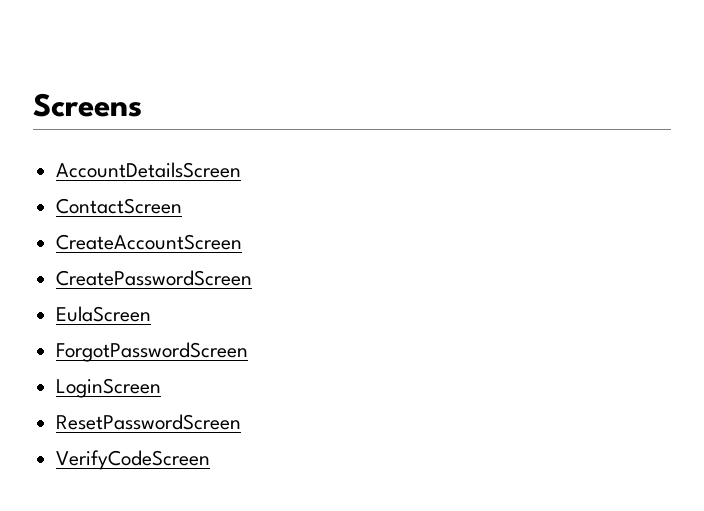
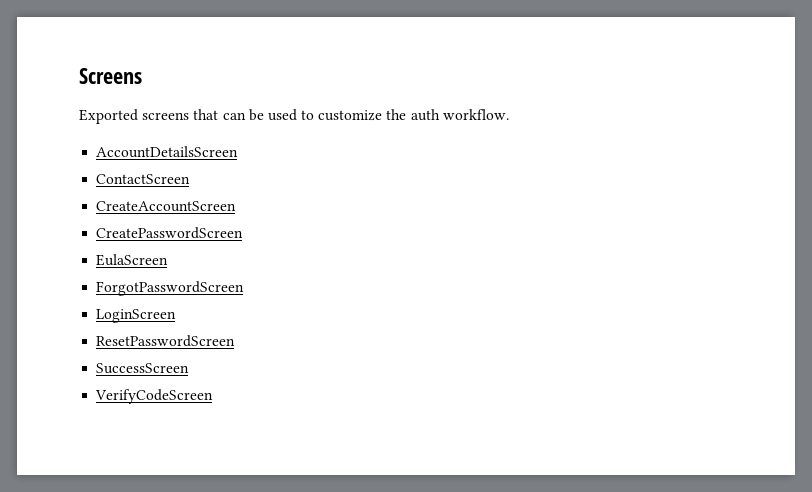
(142, 105) none -> [79,109,509,124] // Exported screens that can be used to customize the auth workflow.
(242, 422) none -> [96,363,190,374] // SuccessScreen

